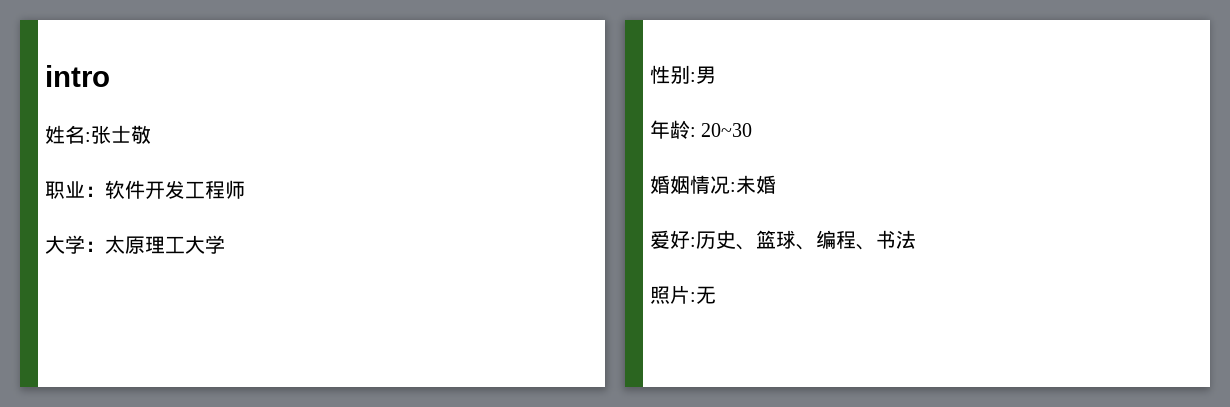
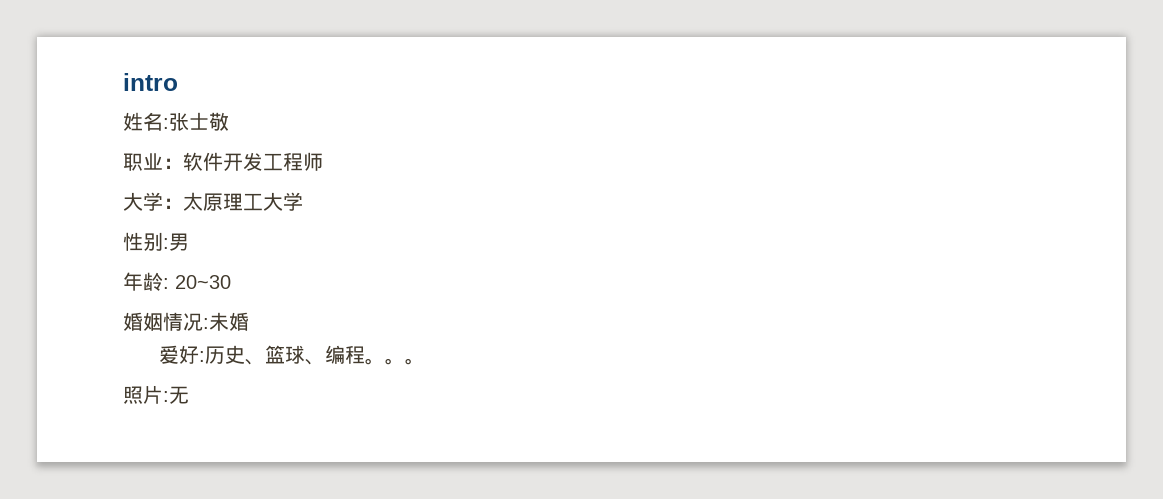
[856,230,916,250] 、书法 -> [364,358,425,365] 。。。

